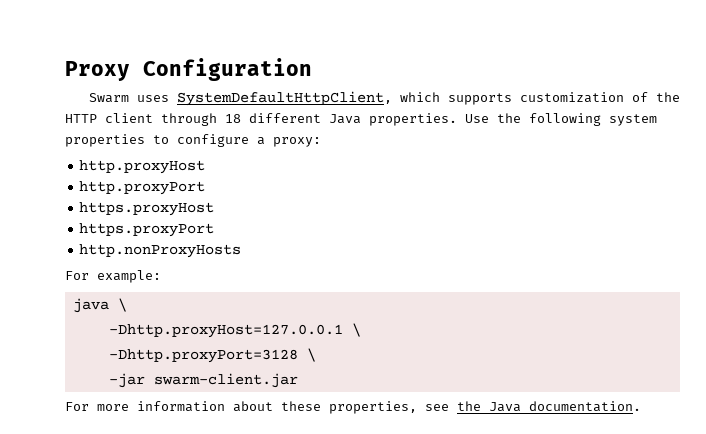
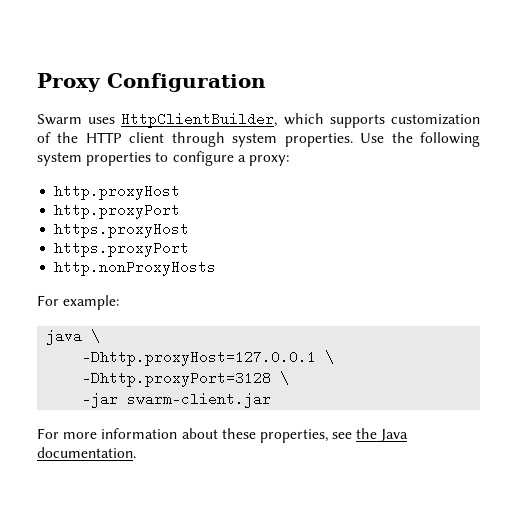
[176,91,392,106] SystemDefaultHttpClient, -> [121,112,278,128] HttpClientBuilder,
[225,113,361,124] 18 different Java -> [232,133,278,147] system

